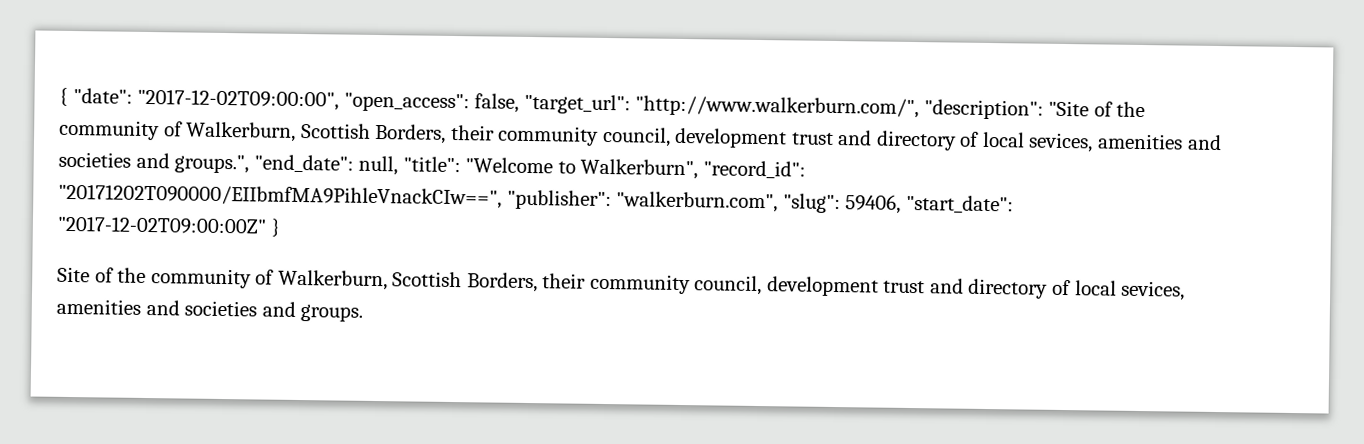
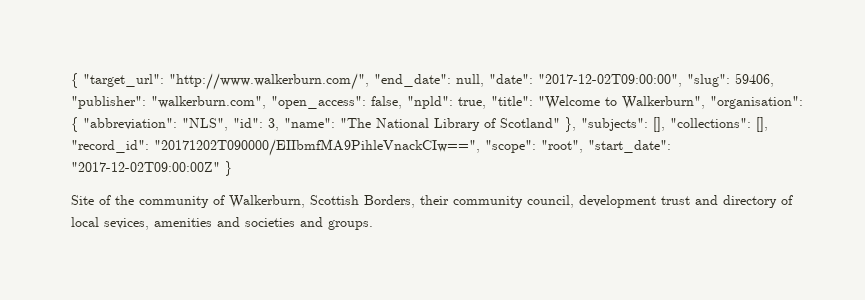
[59,87,1146,120] [59,119,1222,153] [58,151,806,180] [58,183,902,214] { "date": "2017-12-02T09:00:00", "open_access": false, "target_url": "http://www.walkerburn.com/", "description": "Site of the community of Walkerburn, Scottish Borders, their community council, development trust and directory of local sevices, amenities and societies and groups.", "end_date": null, "title": "Welcome to Walkerburn", "record_id": "20171202T090000/EIIbmfMA9PihleVnackCIw==", "publisher": "walkerburn.com", "slug": 59406, -> [71,73,774,90] [71,96,803,109] [71,117,768,132] [71,139,583,156] { "target_url": "http://www.walkerburn.com/", "end_date": null, "date": "2017-12-02T09:00:00", "slug": 59406, "publisher": "walkerburn.com", "open_access": false, "npld": true, "title": "Welcome to Walkerburn", "organisation": { "abbreviation": "NLS", "id": 3, "name": "The National Library of Scotland" }, "subjects": [], "collections": [], "record_id": "20171202T090000/EIIbmfMA9PihleVnackCIw==", "scope": "root",

